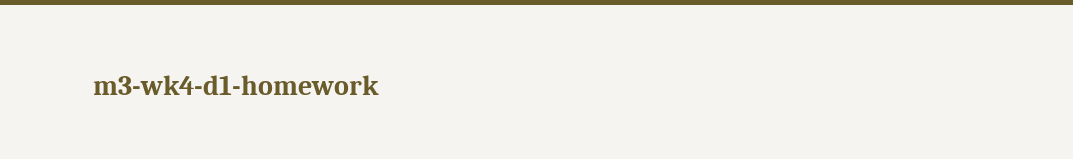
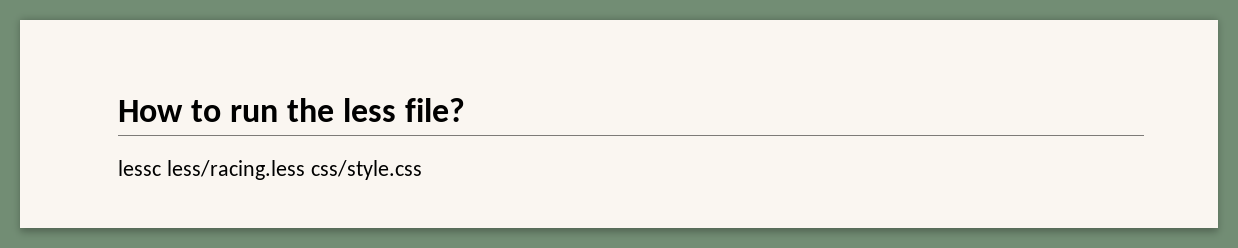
[93,75,379,95] m3-wk4-d1-homework -> [118,98,466,122] [118,160,422,180] How to run the less file? // lessc less/racing.less css/style.css

